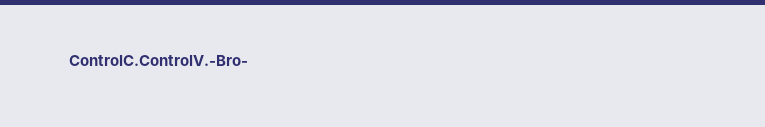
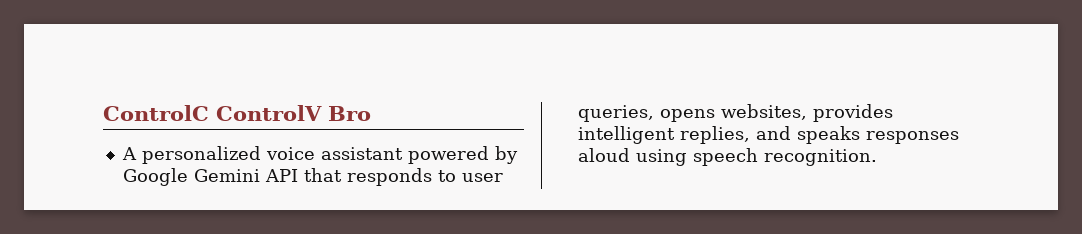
[69,55,248,66] ControlC.ControlV.-Bro- -> [103,105,371,121] [121,146,518,164] [122,168,503,186] [577,104,893,122] [577,126,959,144] [577,148,877,166] ControlC ControlV Bro // A personalized voice assistant powered by Google Gemini API that responds to user queries, opens websites, provides intelligent replies, and speaks responses aloud using speech recognition.

